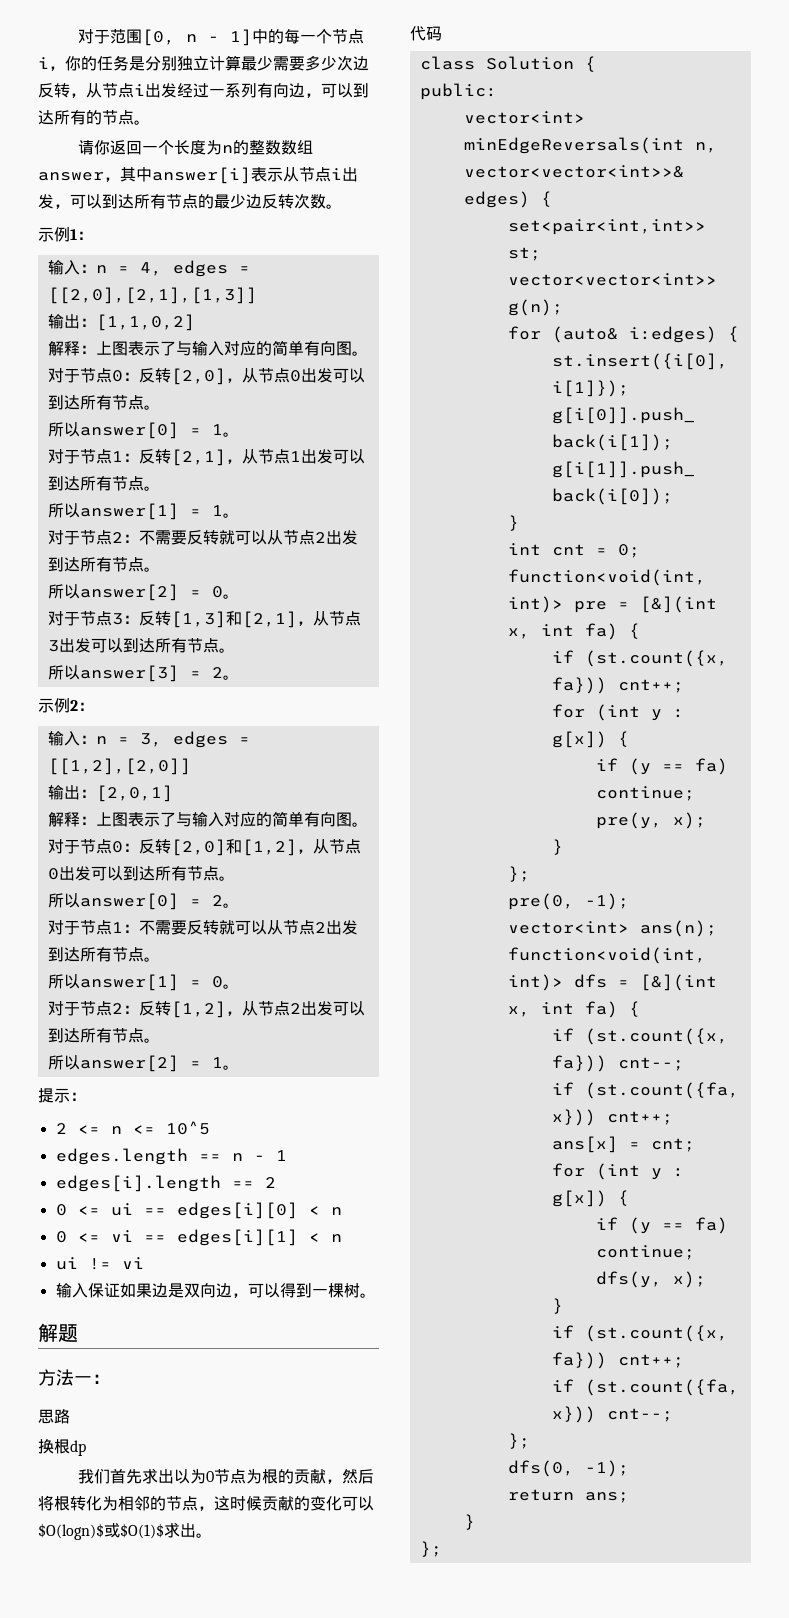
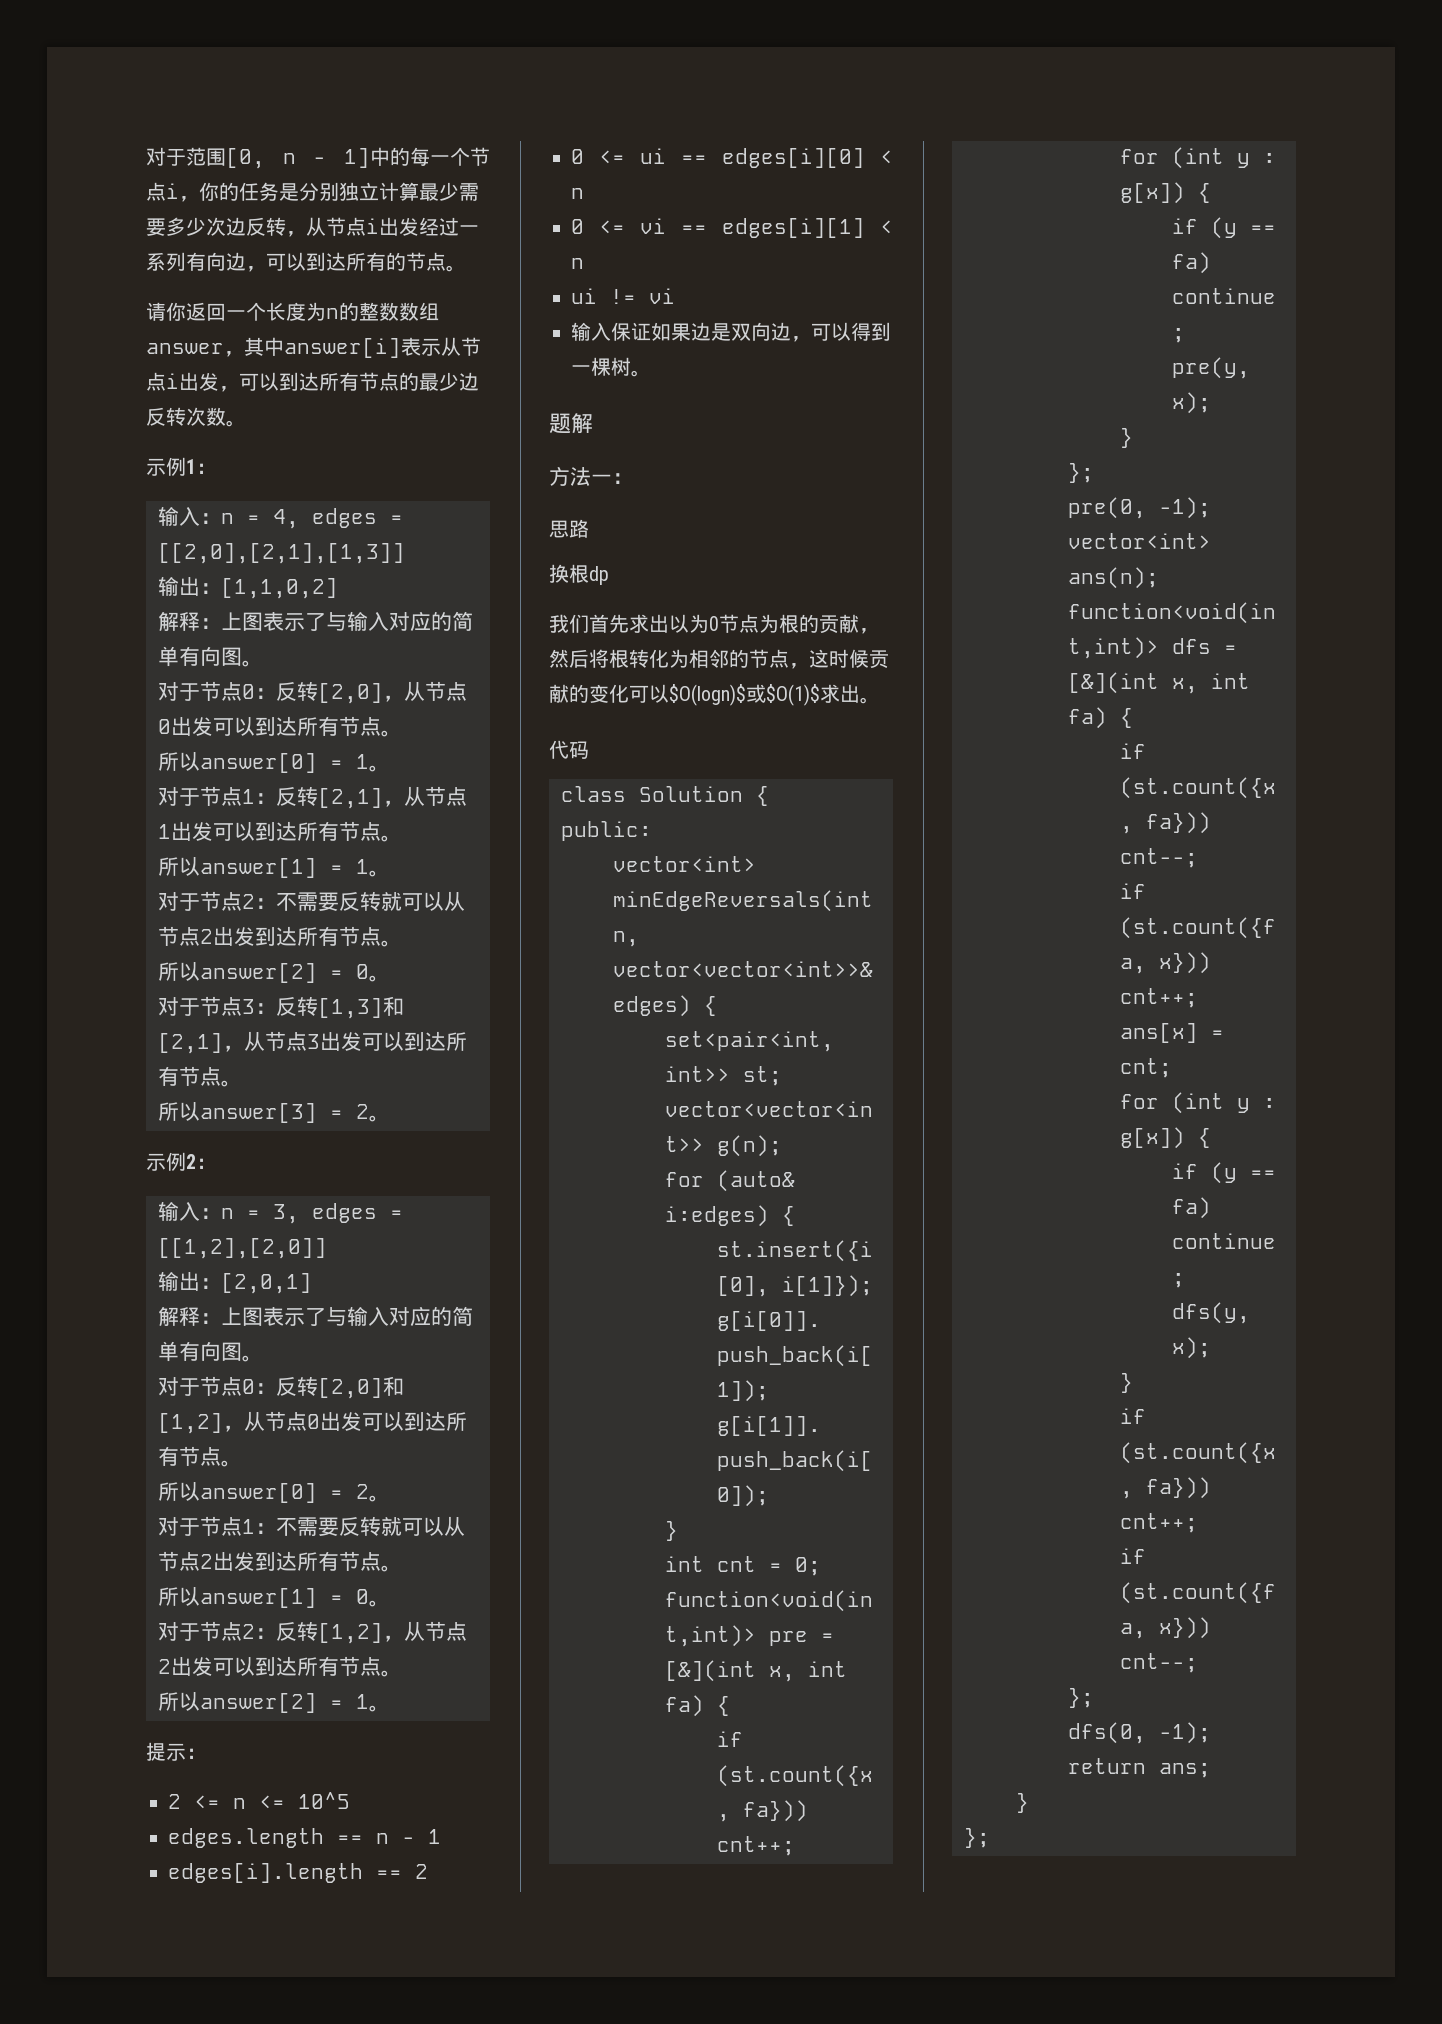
[38,1323,78,1342] 解题 -> [549,413,593,434] 题解

